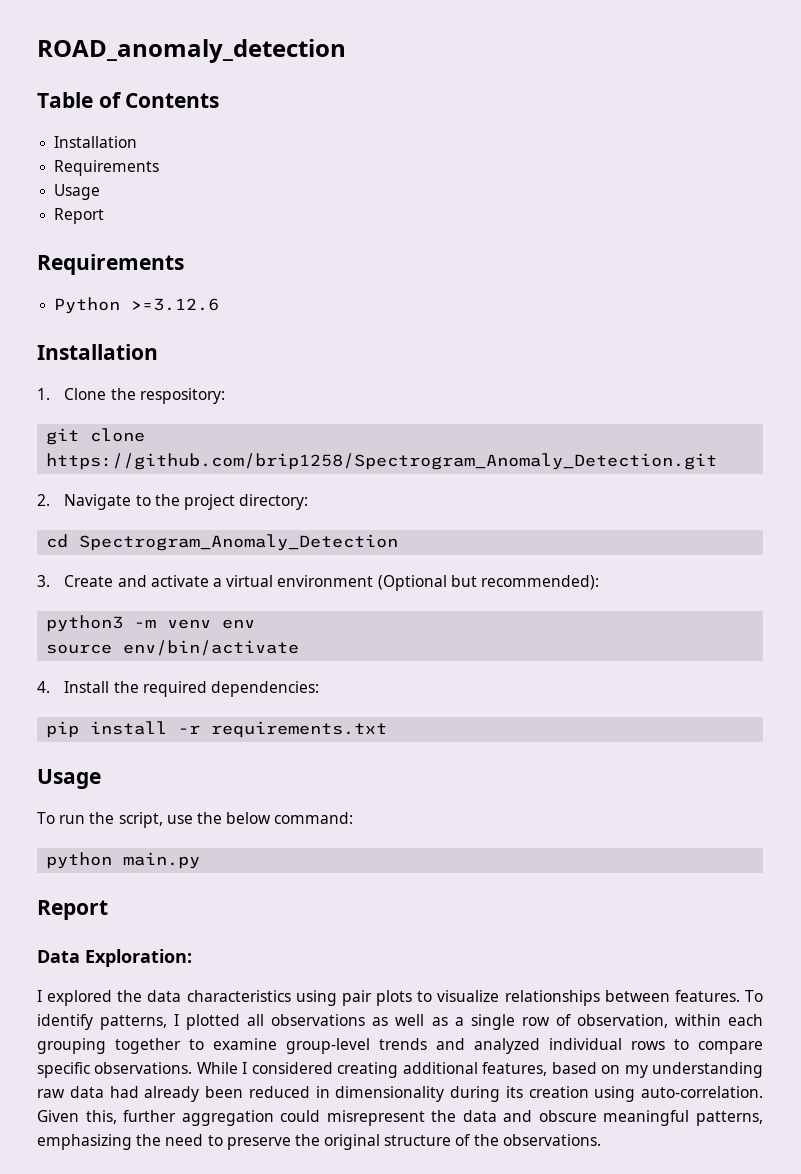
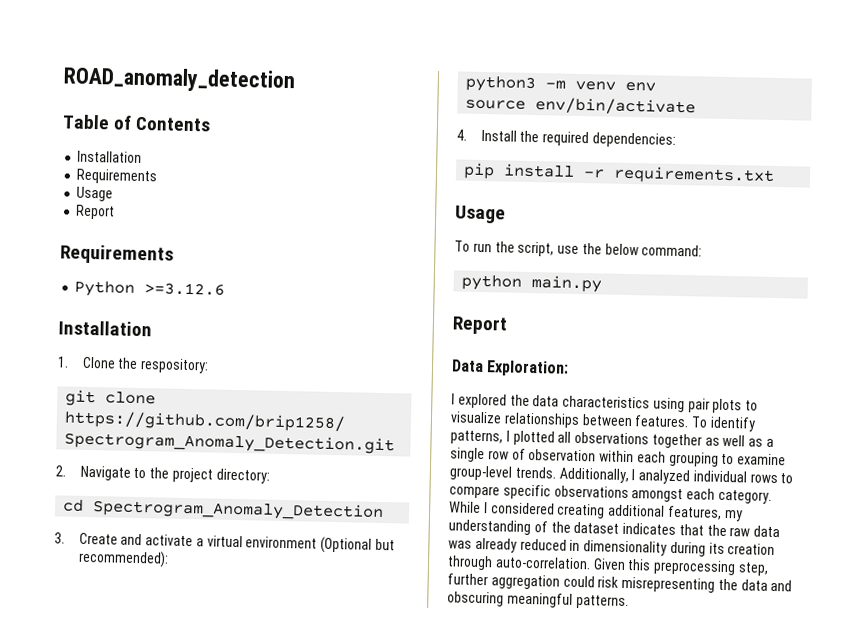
(366, 1020) none -> [651,433,702,449] together
[576,1014,668,1028] observation, -> [528,448,597,462] observation
[115,1038,181,1054] together -> (719, 459) none
[379,1038,465,1050] trends and -> [514,466,636,484] trends. Additionally, I
[94,1062,193,1074] observations. -> [553,485,772,504] observations amongst each category.
[551,1062,764,1078] [37,1086,243,1102] based on my understanding raw data had already been -> [723,509,743,522] [448,519,781,538] [448,537,517,553] my understanding of the dataset indicates that the raw data was already
[594,1086,636,1102] using -> [447,555,493,571] through
[85,1110,117,1124] this, -> [627,559,769,576] this preprocessing step,
[326,1110,425,1126] misrepresent -> [597,576,716,593] risk misrepresenting
[538,1110,763,1126] [37,1134,601,1150] obscure meaningful patterns, emphasizing the need to preserve the original structure of the observations. -> [447,591,629,610] obscuring meaningful patterns.

